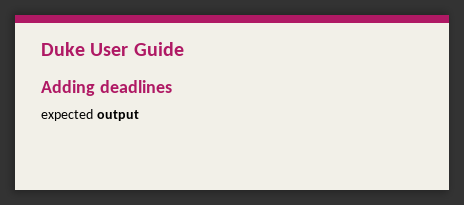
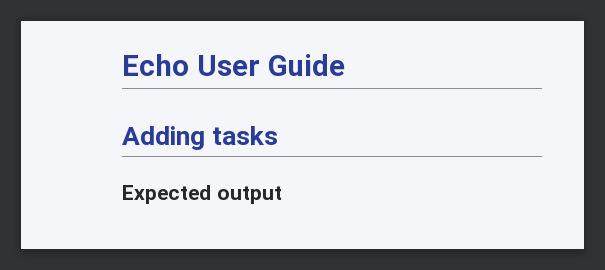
[41,42,85,56] Duke -> [122,54,189,76] Echo
[99,80,172,93] [41,109,93,121] deadlines // expected -> [212,126,279,145] [122,185,211,204] tasks // Expected

